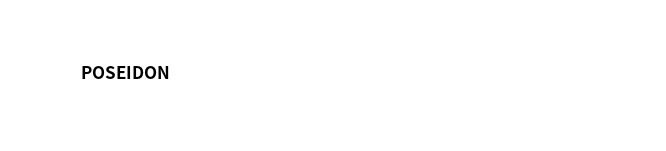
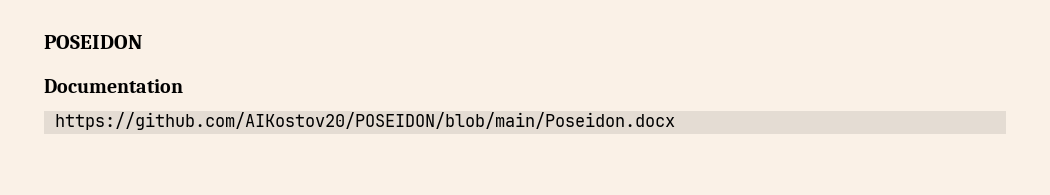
(170, 72) none -> [44,79,183,93] [54,112,675,130] // Documentation // https://github.com/AIKostov20/POSEIDON/blob/main/Poseidon.docx

